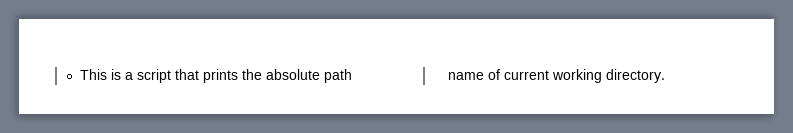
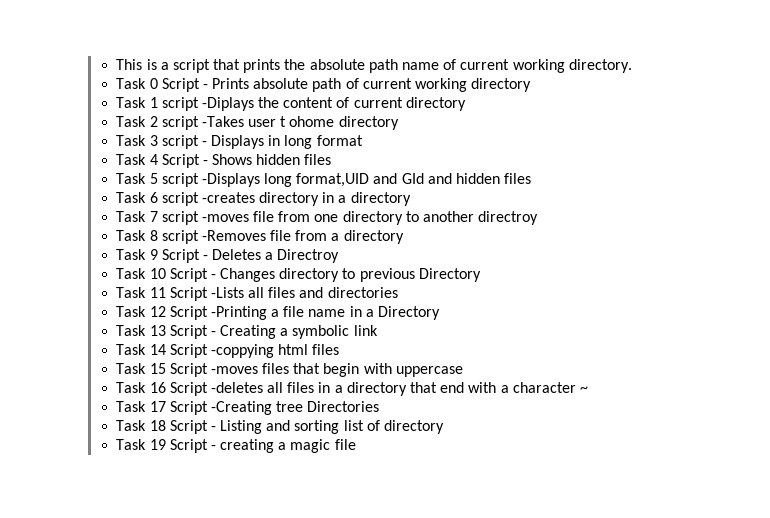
(666, 76) none -> [116,78,532,92] [116,97,466,111] [116,116,399,130] [116,135,363,149] [116,154,332,168] [116,173,532,187] [116,192,411,206] [116,211,539,225] [116,230,404,244] [116,249,340,263] [116,268,481,282] [116,287,398,301] [116,306,441,320] [116,325,378,339] [116,344,340,358] [116,363,463,377] [116,382,588,396] [116,401,380,415] [116,420,445,434] [116,439,356,453] // Task 0 Script - Prints absolute path of current working directory // Task 1 script -Diplays the content of current directory // Task 2 script -Takes user t ohome directory // Task 3 script - Displays in long format // Task 4 Script - Shows hidden files // Task 5 script -Displays long format,UID and GId and hidden files // Task 6 script -creates directory in a directory // Task 7 script -moves file from one directory to another directroy // Task 8 script -Removes file from a directory // Task 9 Script - Deletes a Directroy // Task 10 Script - Changes directory to previous Directory // Task 11 Script -Lists all files and directories // Task 12 Script -Printing a file name in a Directory // Task 13 Script - Creating a symbolic link // Task 14 Script -coppying html files // Task 15 Script -moves files that begin with uppercase // Task 16 Script -deletes all files in a directory that end with a character ~ // Task 17 Script -Creating tree Directories // Task 18 Script - Listing and sorting list of directory // Task 19 Script - creating a magic file

